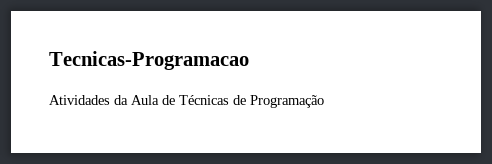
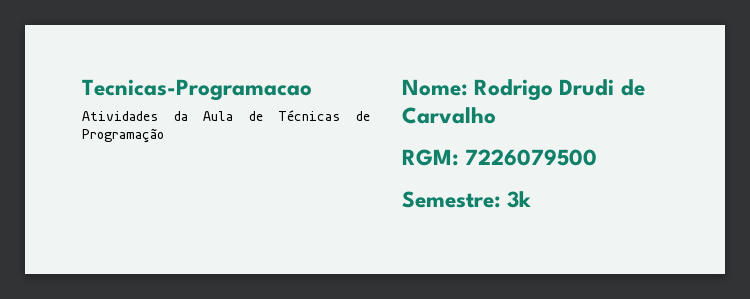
(324, 101) none -> [402,79,645,101] [402,107,496,124] [402,149,598,166] [402,191,532,208] // Nome: Rodrigo Drudi de Carvalho // RGM: 7226079500 // Semestre: 3k

